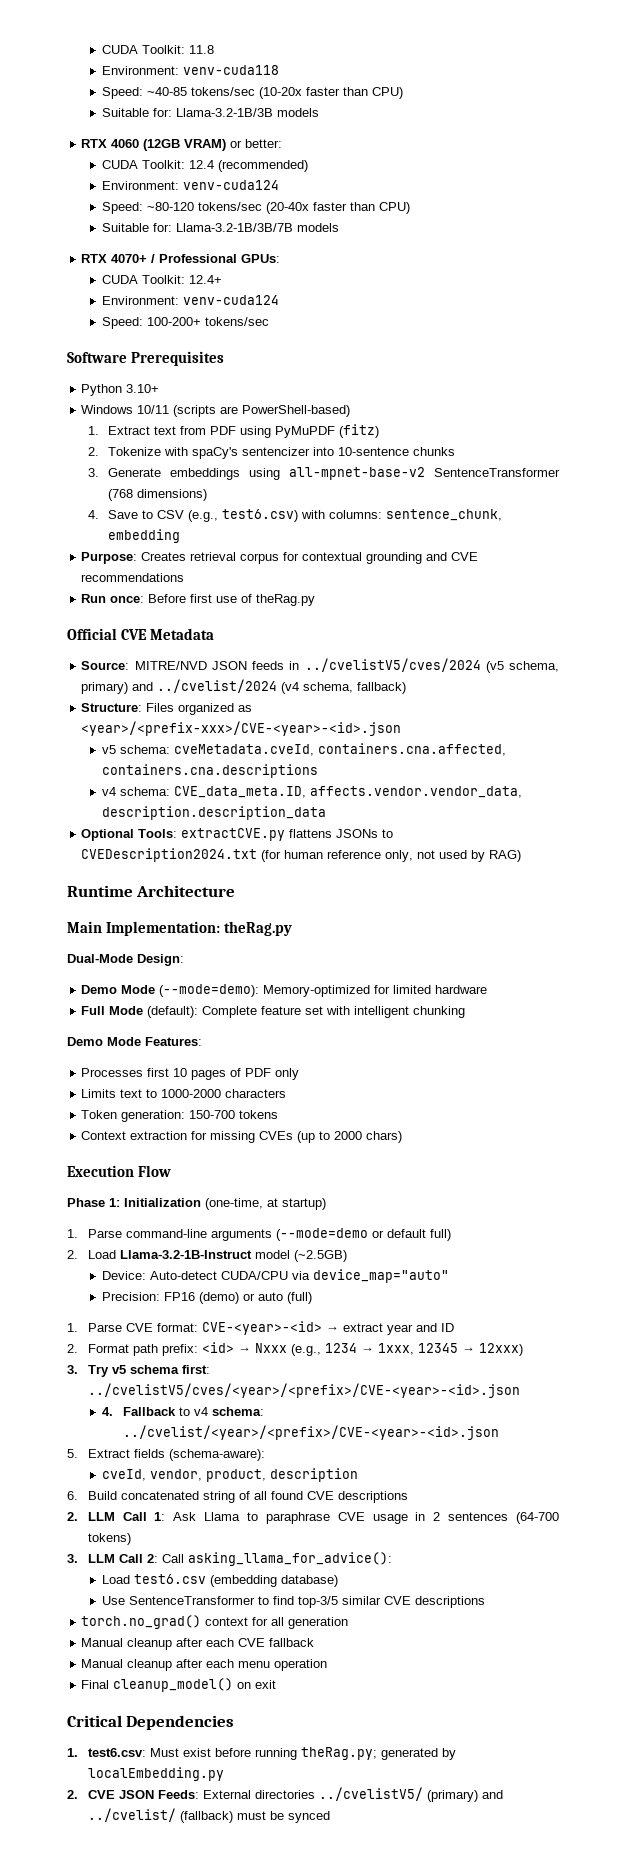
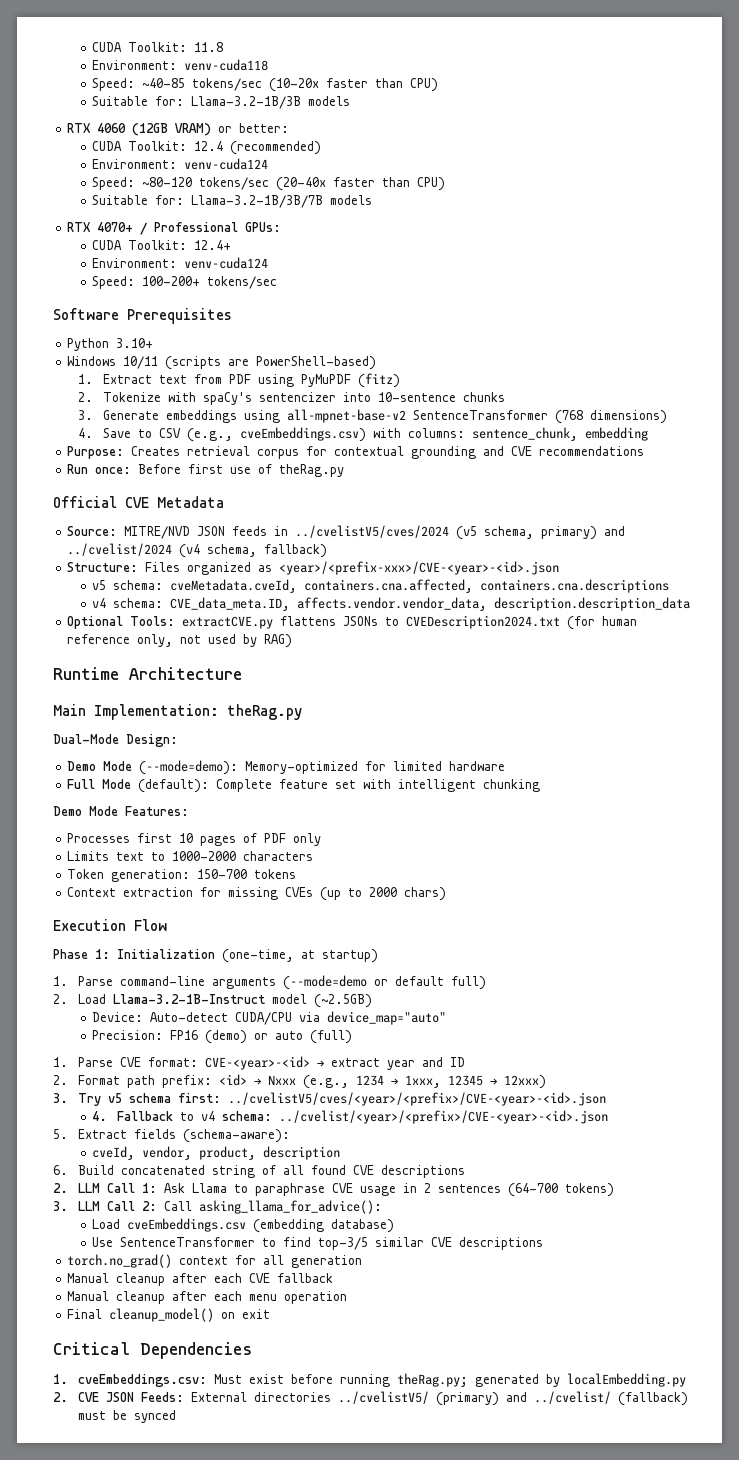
[222,509,299,522] test6.csv) -> [240,427,367,442] cveEmbeddings.csv)
[133,1574,206,1584] test6.csv -> [127,1218,247,1232] cveEmbeddings.csv
[87,1748,146,1757] test6.csv: -> [78,1374,208,1387] cveEmbeddings.csv:

